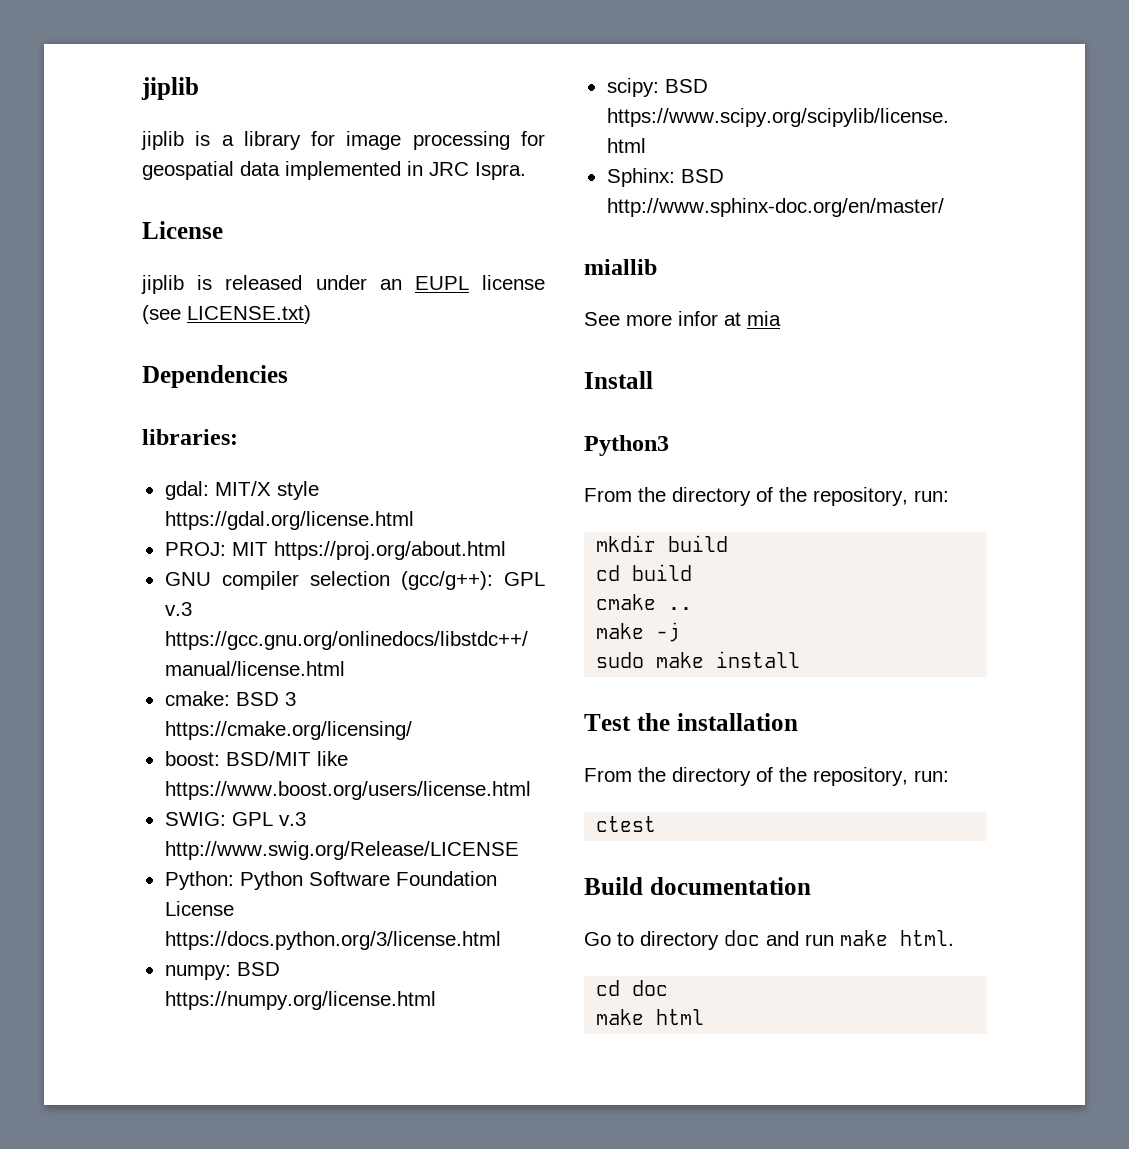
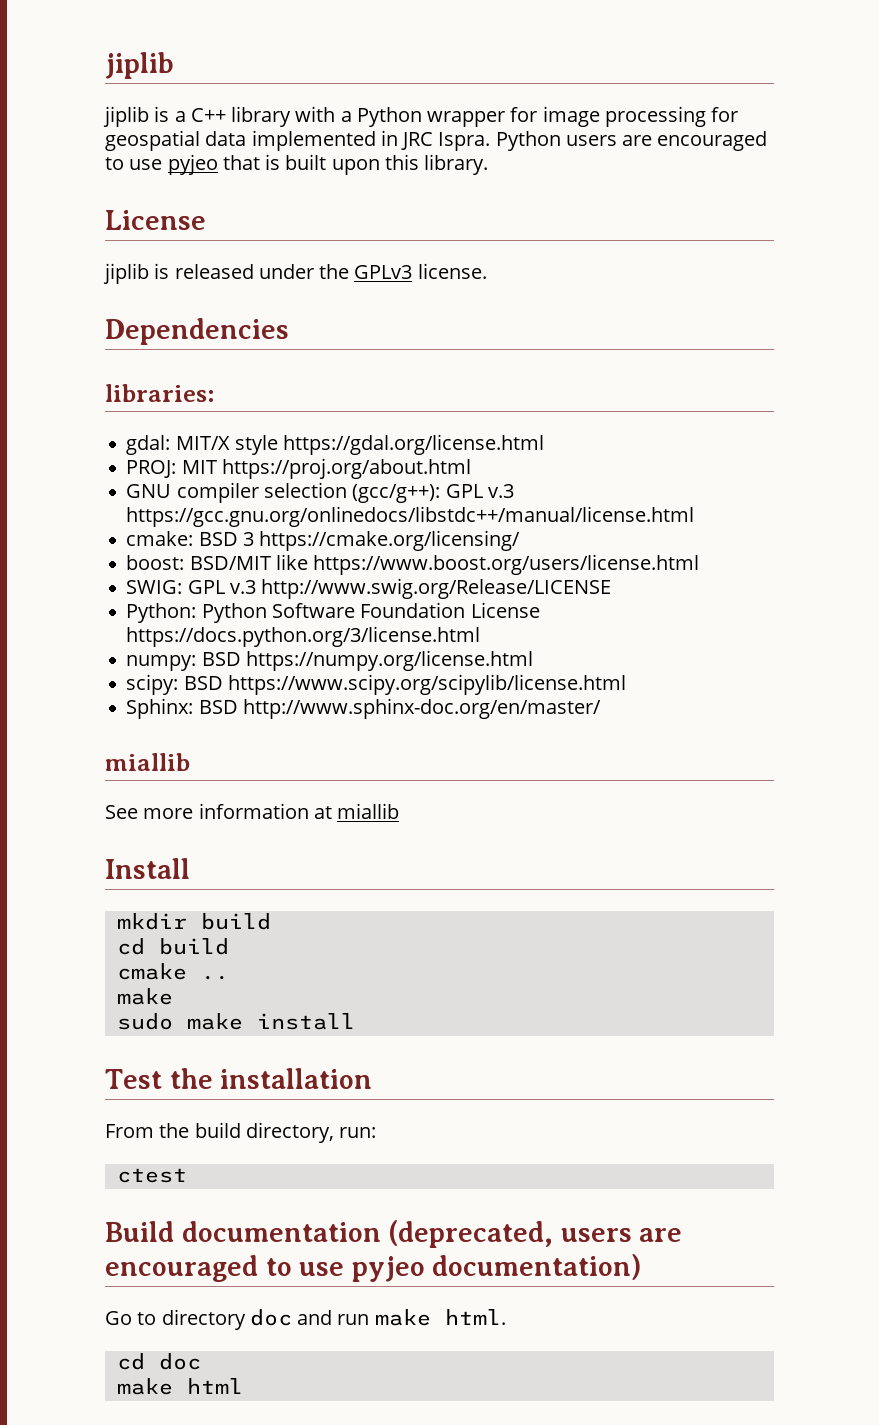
[243,131,301,150] library -> [190,106,506,127] C++ library with a Python wrapper
(526, 171) none -> [495,131,768,151] [105,154,489,175] Python users are encouraged to use pyjeo that is built upon this library.
[379,275,545,290] [142,305,311,324] an EUPL license (see LICENSE.txt) -> [319,263,487,279] the GPLv3 license.
[678,311,781,326] [584,371,653,389] [584,435,669,456] [584,487,949,506] infor at mia // Install // Python3 // From the directory of the repository, run: -> [198,803,400,819] [105,858,190,879] information at miallib // Install
[656,622,681,642] -j -> (173, 996) none
[672,767,908,786] directory of the repository, -> [194,1122,334,1143] build directory,
(811, 886) none -> [388,1220,683,1248] [105,1254,642,1282] (deprecated, users are encouraged to use pyjeo documentation)

